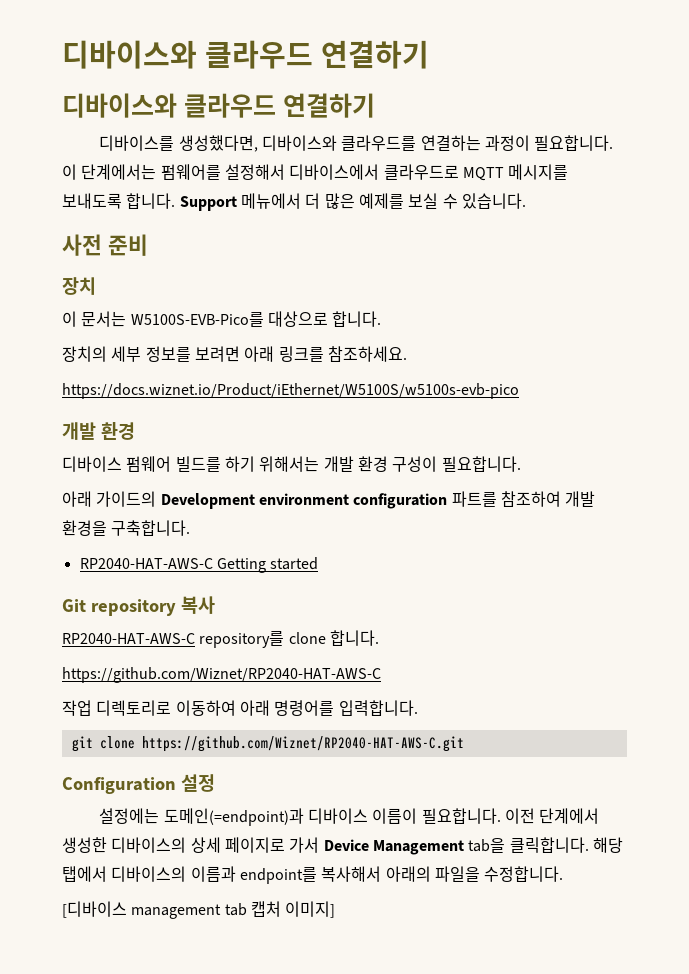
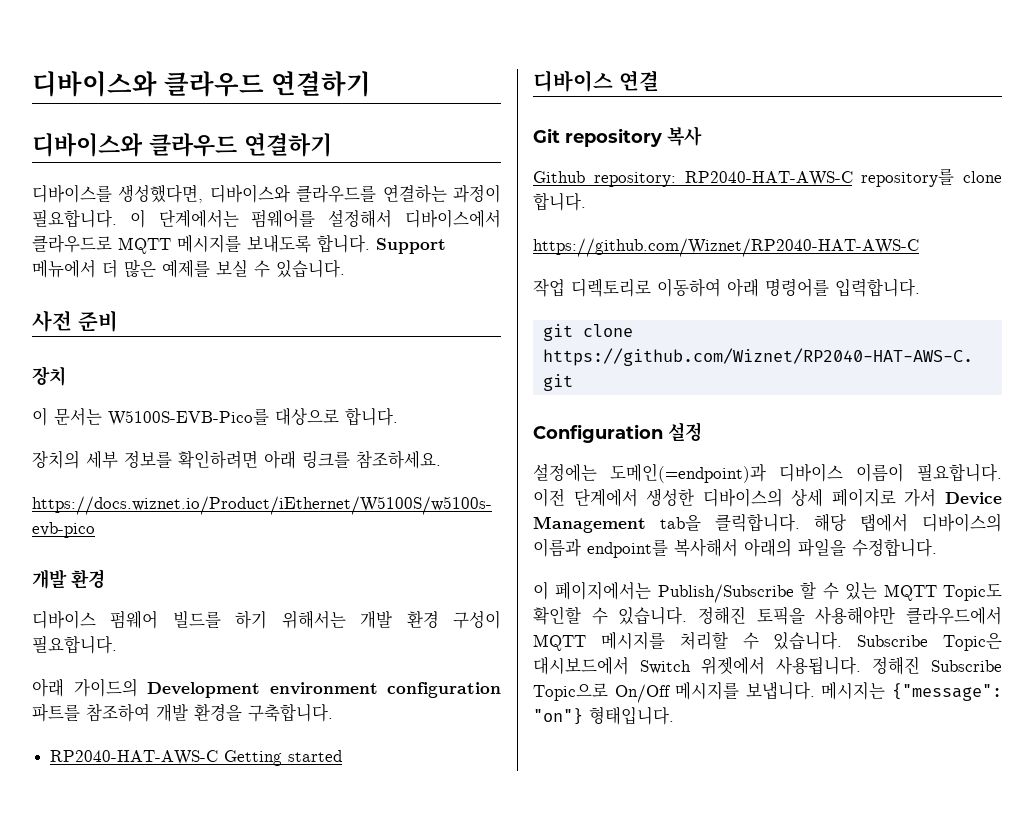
[194,346,240,362] 보려면 -> [178,450,258,469] 확인하려면
(319, 563) none -> [533,70,659,92] // 디바이스 연결
(215, 605) none -> [533,171,676,187] Github repository:
[62,901,336,919] [디바이스 management tab 캡처 이미지] -> [533,581,1003,603] [533,606,1002,625] [533,631,1002,651] [533,656,1002,675] [533,682,1002,703] [533,706,674,725] 이 페이지에서는 Publish/Subscribe 할 수 있는 MQTT Topic도 확인할 수 있습니다. 정해진 토픽을 사용해야만 클라우드에서 MQTT 메시지를 처리할 수 있습니다. Subscribe Topic은 대시보드에서 Switch 위젯에서 사용됩니다. 정해진 Subscribe Topic으로 On/Off 메시지를 보냅니다. 메시지는 {"message": "on"} 형태입니다.

